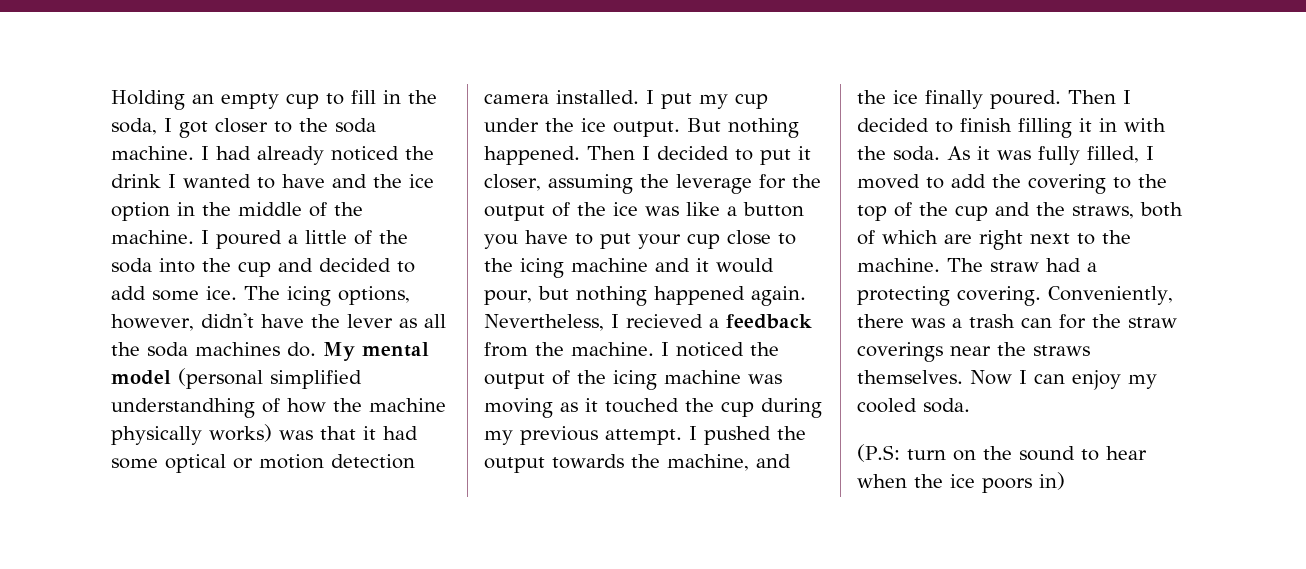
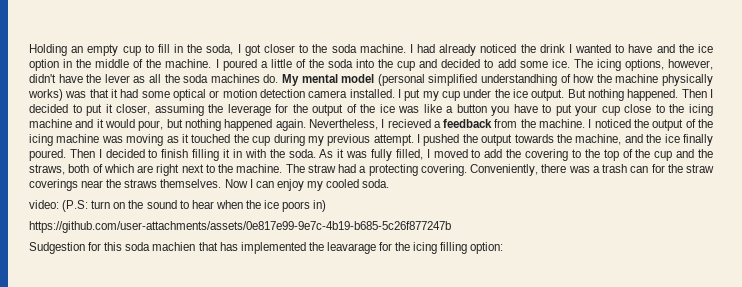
(970, 405) none -> [29,200,59,209] video:
(1065, 481) none -> [29,221,451,233] [29,242,504,254] // https://github.com/user-attachments/assets/0e817e99-9e7c-4b19-b685-5c26f877247b // Sudgestion for this soda machien that has implemented the leavarage for the icing filling option:

